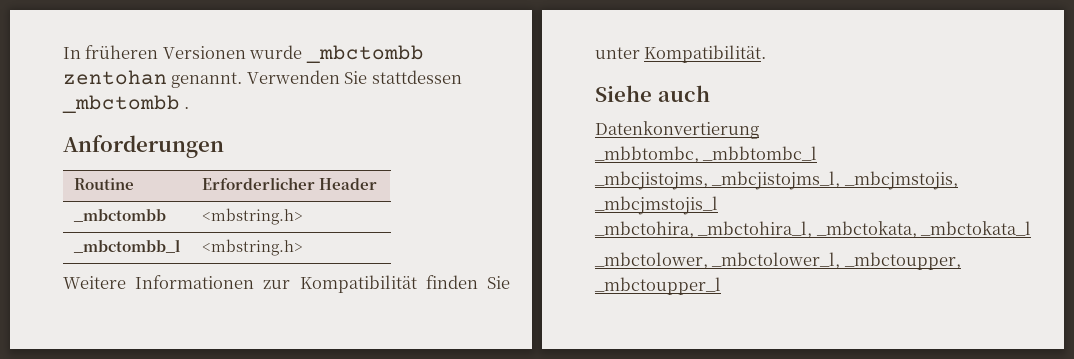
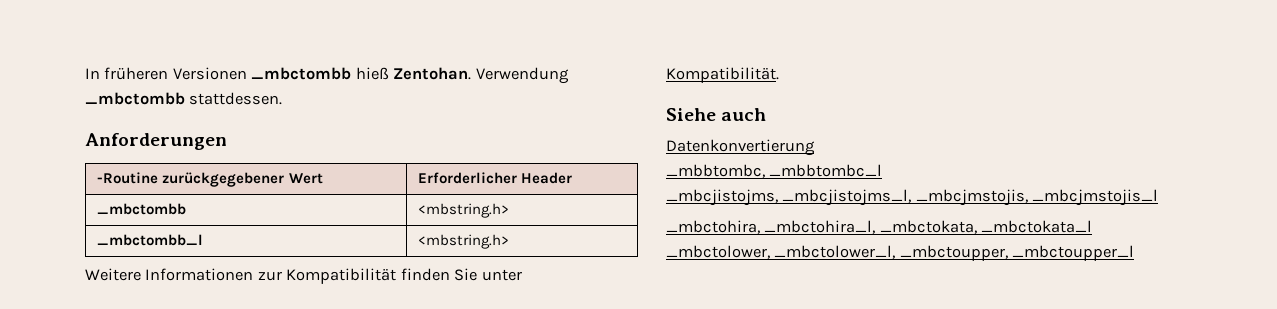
[249,45,424,63] [63,70,462,88] [62,95,190,113] [63,135,224,158] [73,178,134,190] wurde _mbctombb zentohan genannt. Verwenden Sie stattdessen _mbctombb . // Anforderungen // Routine -> [251,67,569,84] [85,92,283,105] [85,133,227,150] [97,172,323,187] _mbctombb hieß Zentohan. Verwendung _mbctombb stattdessen. // Anforderungen // -Routine zurückgegebener Wert

